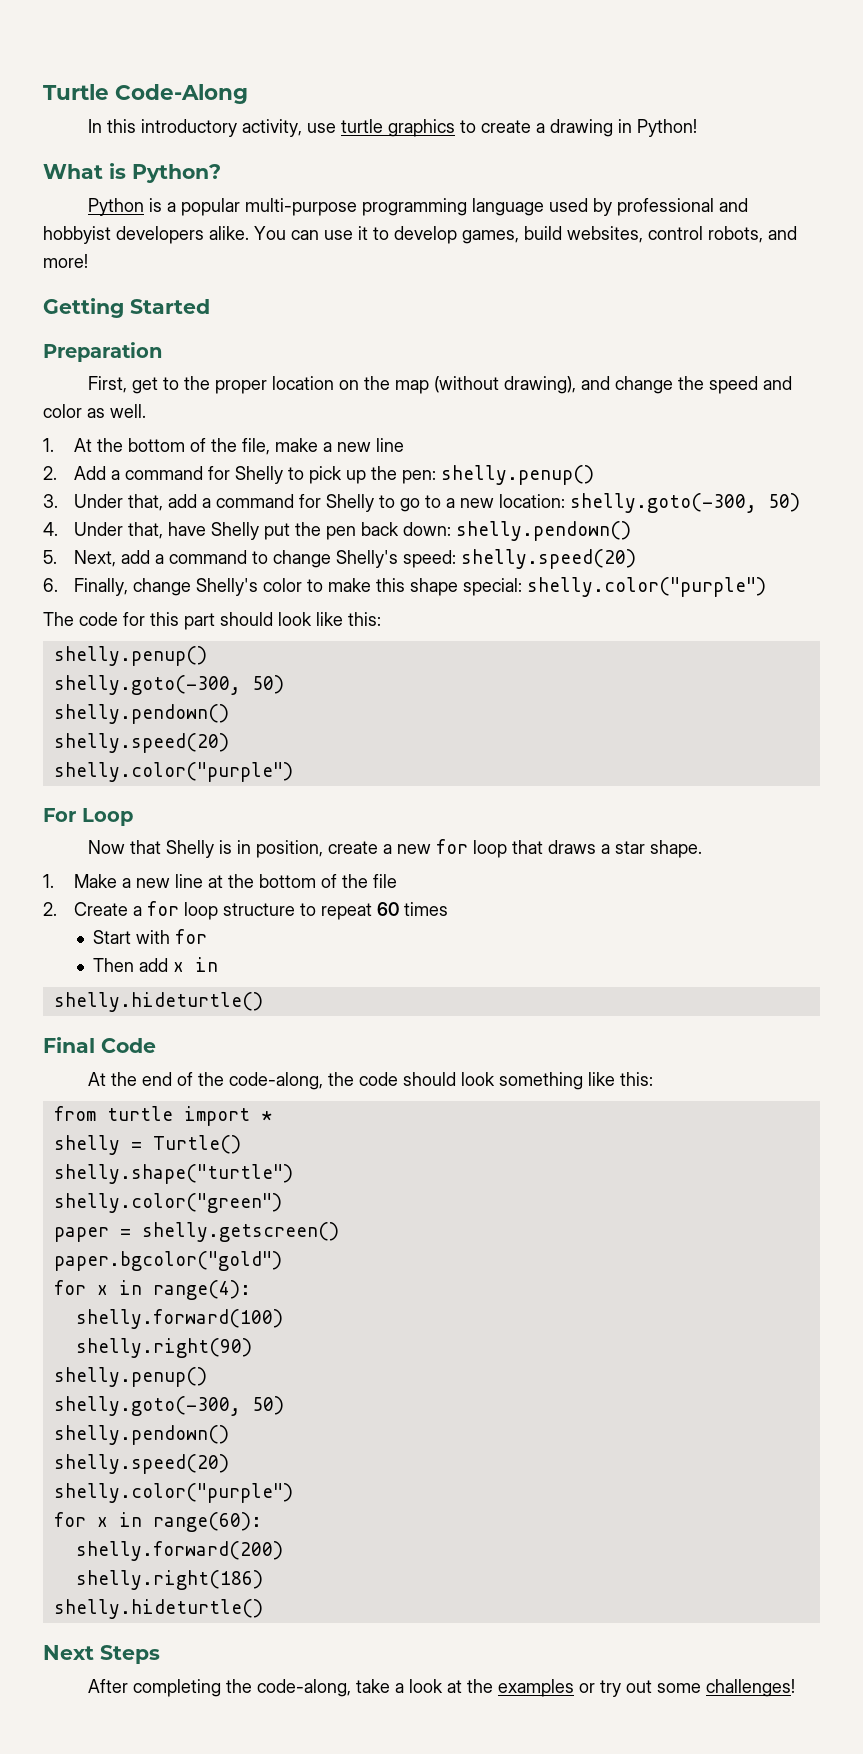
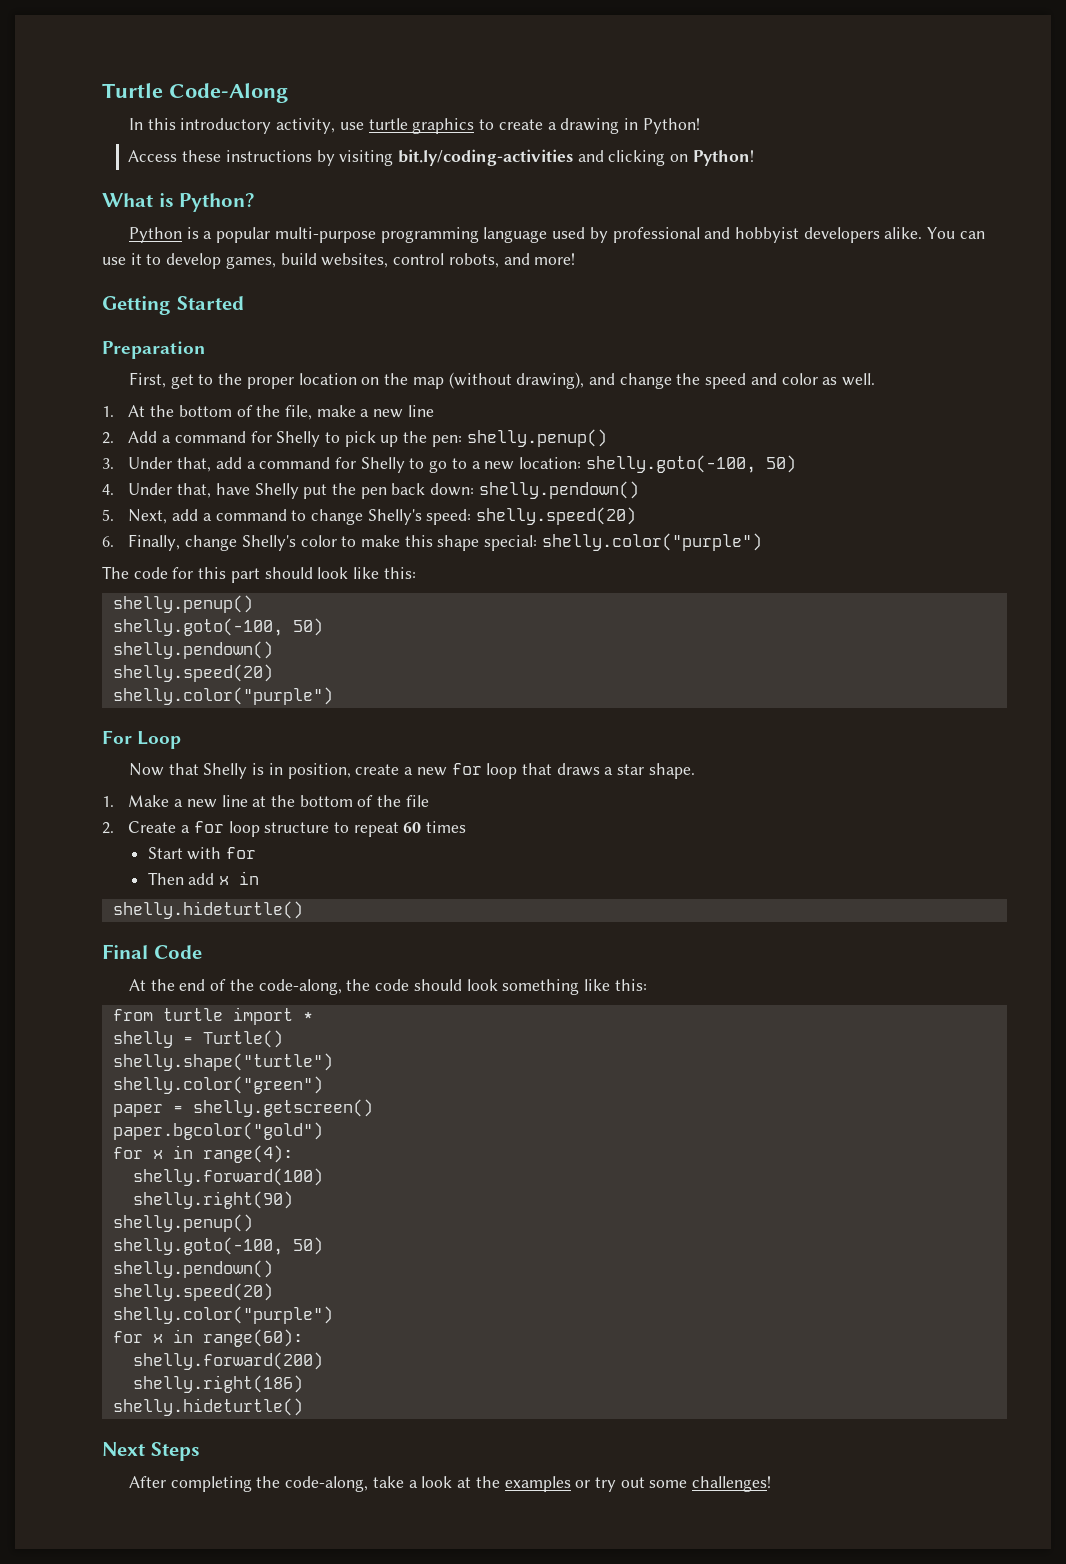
(698, 128) none -> [128,149,754,166] // Access these instructions by visiting bit.ly/coding-activities and clicking on Python!
[569,493,757,513] shelly.goto(-300, -> [585,455,756,473] shelly.goto(-100,
[53,675,241,695] shelly.goto(-300, -> [112,618,283,636] shelly.goto(-100,
[53,1396,241,1416] shelly.goto(-300, -> [112,1237,283,1255] shelly.goto(-100,

